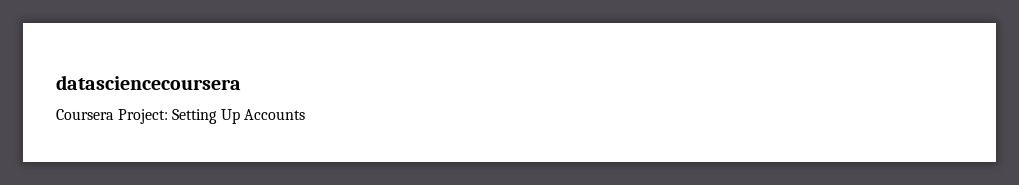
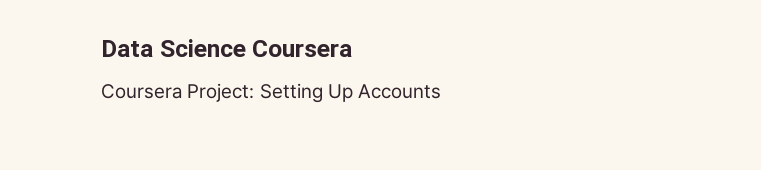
[56,75,241,90] datasciencecoursera -> [101,39,353,57] Data Science Coursera

